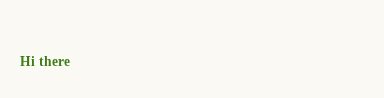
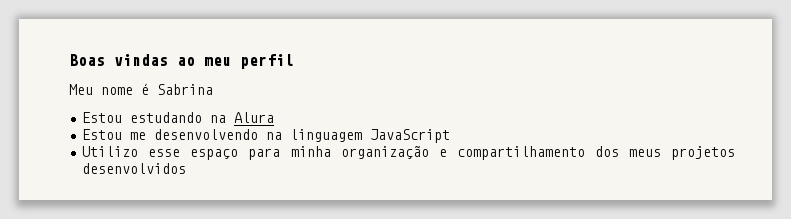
[20,56,70,66] Hi there -> [69,54,294,69] [69,83,213,95] [82,112,275,123] [82,129,451,143] [82,146,736,160] [82,163,187,174] Boas vindas ao meu perfil // Meu nome é Sabrina // Estou estudando na Alura // Estou me desenvolvendo na linguagem JavaScript // Utilizo esse espaço para minha organização e compartilhamento dos meus projetos desenvolvidos

